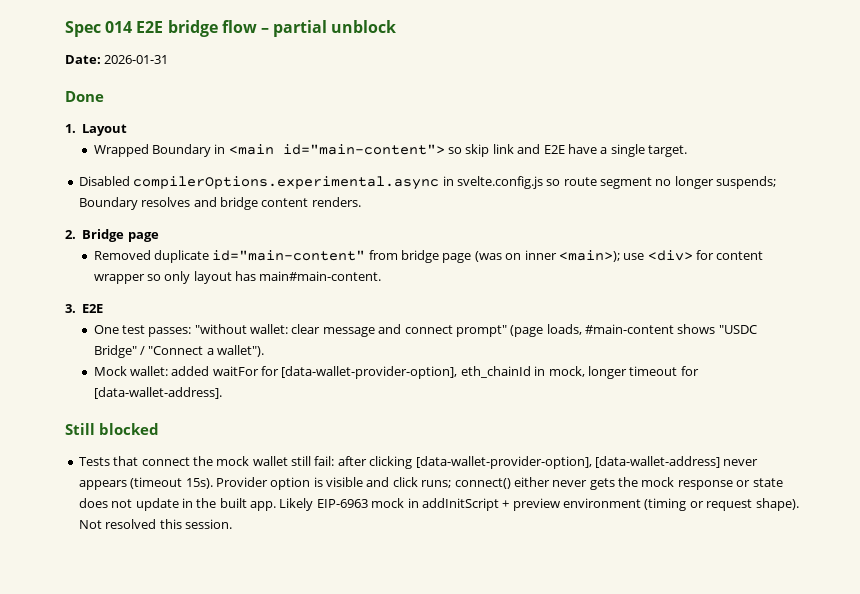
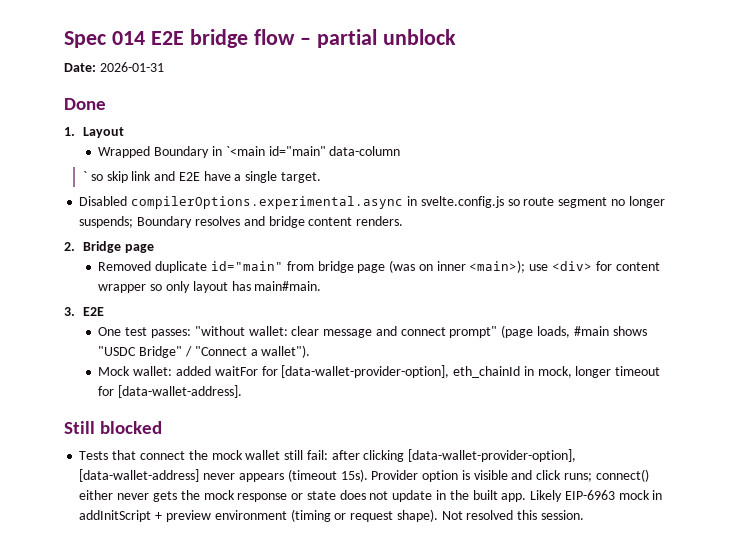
[228,144,445,155] <main id="main-content"> -> [225,146,401,156] [83,171,88,181] `<main id="main" data-column // `
[212,250,366,261] id="main-content" -> [210,261,283,271] id="main"
[259,271,382,281] main#main-content. -> [254,281,322,291] main#main.
[585,324,675,334] #main-content -> [573,326,609,336] #main

